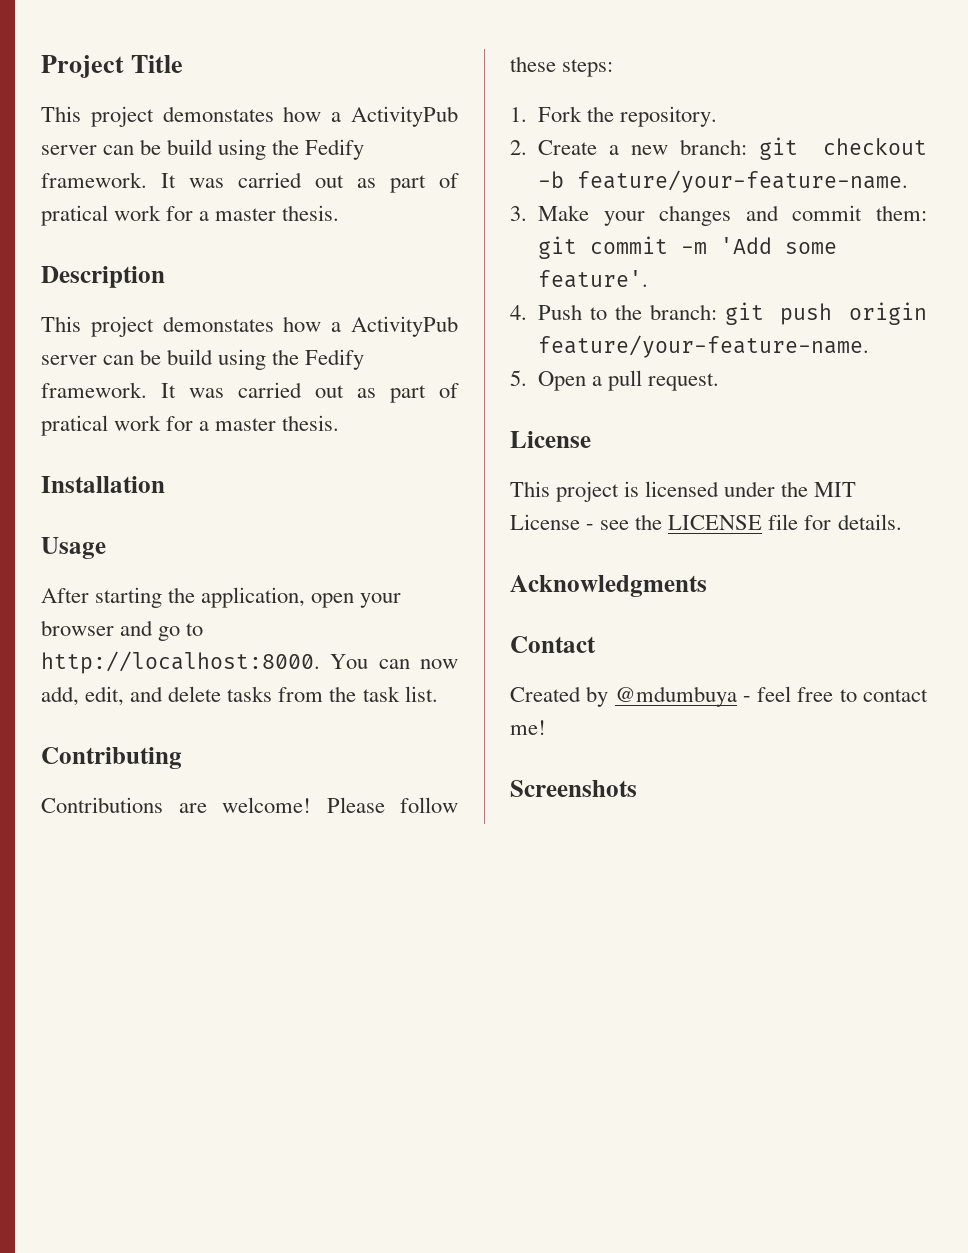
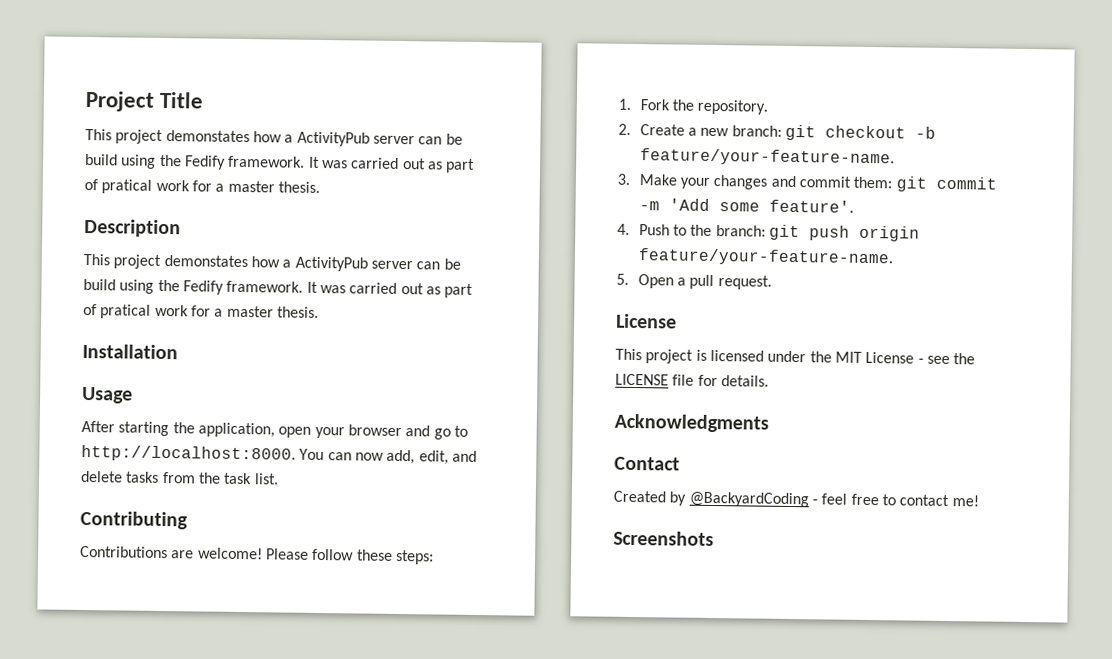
[614,686,737,707] @mdumbuya -> [688,491,809,508] @BackyardCoding

